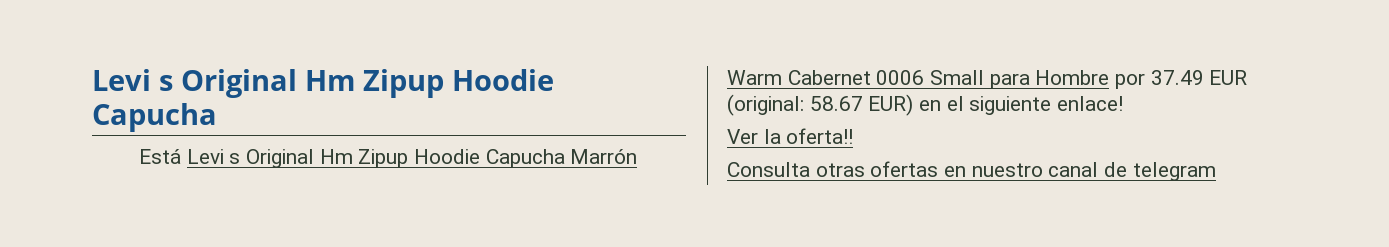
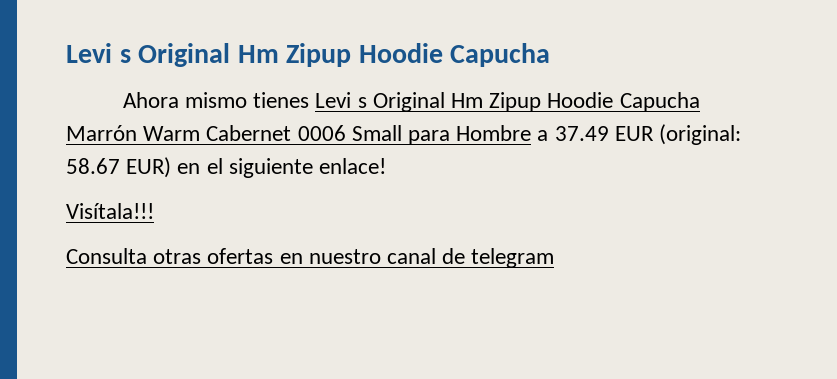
[139,149,182,164] Está -> [122,92,310,108] Ahora mismo tienes
[1115,73,1146,89] por -> [537,130,549,141] a
[727,128,854,144] Ver la oferta!! -> [66,203,154,219] Visítala!!!

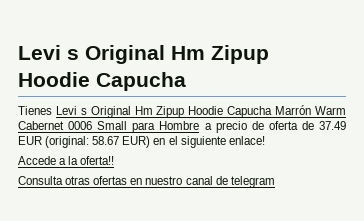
[122,92,310,108] Ahora mismo tienes -> [18,106,52,115] Tienes
(549, 135) none -> [215,121,314,133] precio de oferta de
[66,203,154,219] Visítala!!! -> [18,156,115,165] Accede a la oferta!!

